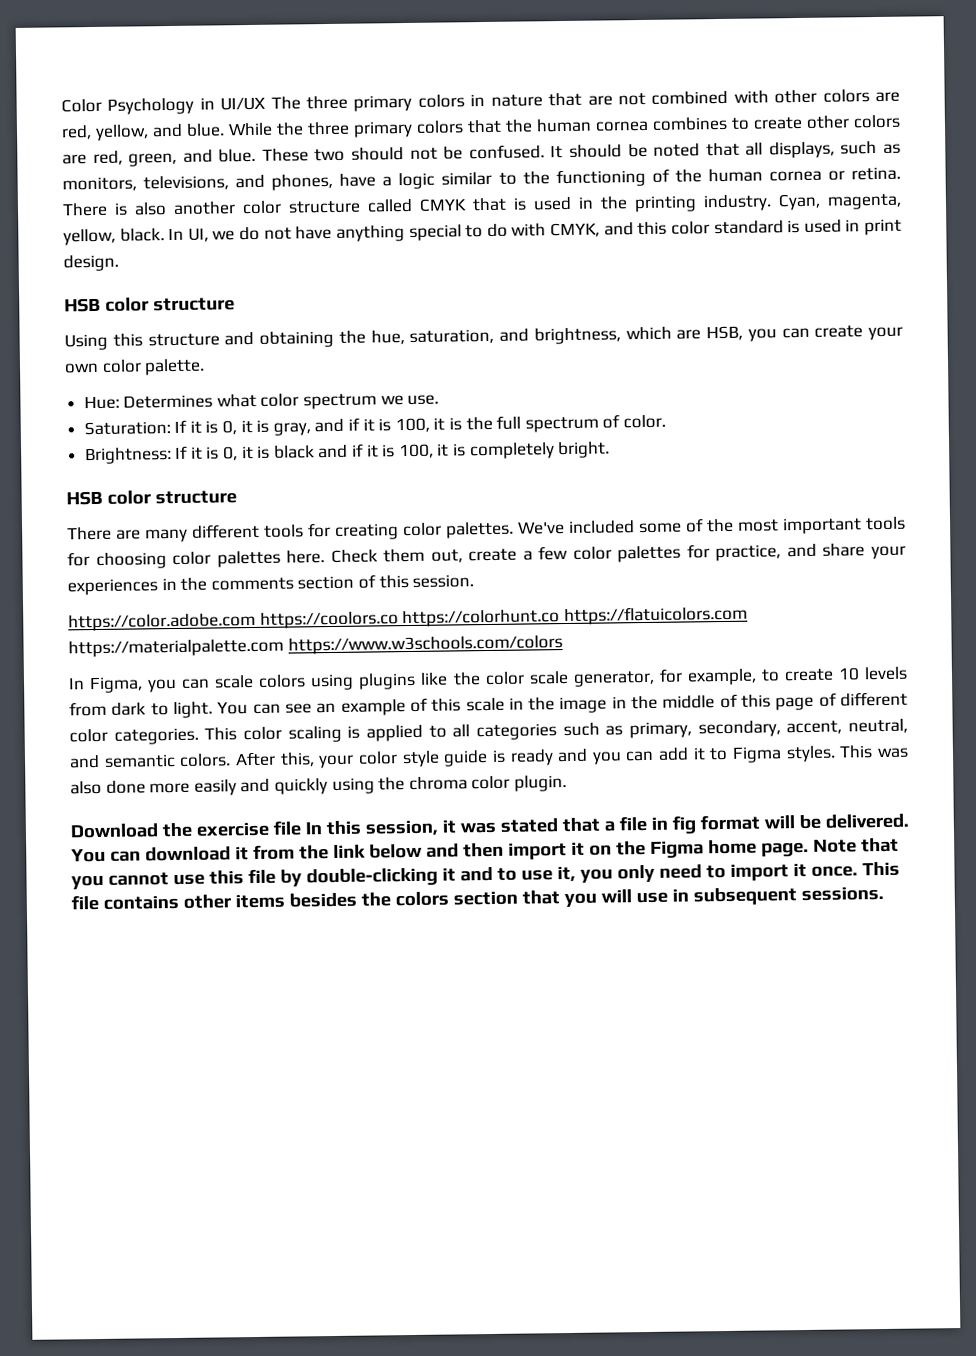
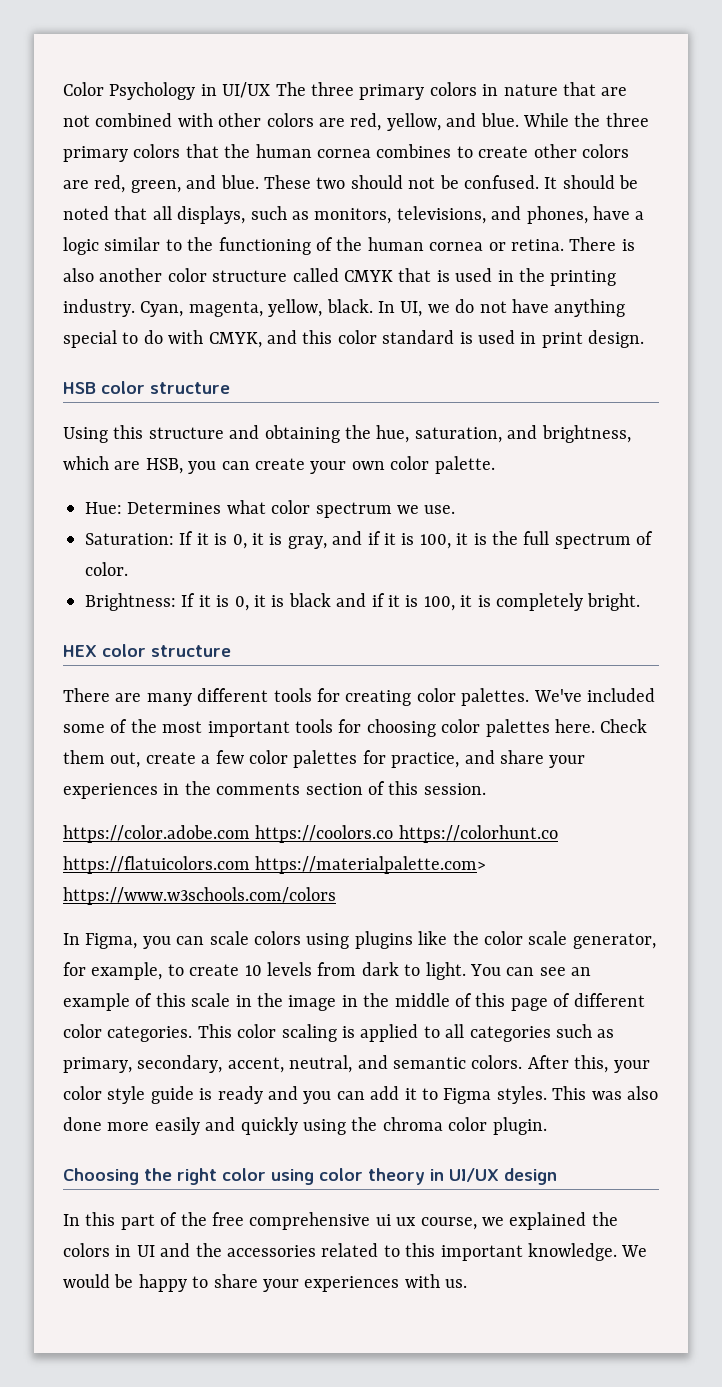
[66,490,103,506] HSB -> [63,645,97,657] HEX
[68,638,284,658] https://materialpalette.com -> [255,856,487,874] https://materialpalette.com>
[70,813,909,839] [71,837,899,863] [71,861,900,890] [71,885,884,911] Download the exercise file In this session, it was stated that a file in fig format will be delivered. You can download it from the link below and then import it on the Figma home page. Note that you cannot use this file by double-clicking it and to use it, you only need to import it once. This file contains other items besides the colors section that you will use in subsequent sessions. -> [63,1168,557,1185] [63,1212,618,1230] [63,1243,648,1261] [63,1274,468,1292] Choosing the right color using color theory in UI/UX design // In this part of the free comprehensive ui ux course, we explained the colors in UI and the accessories related to this important knowledge. We would be happy to share your experiences with us.

